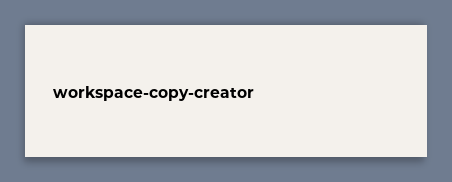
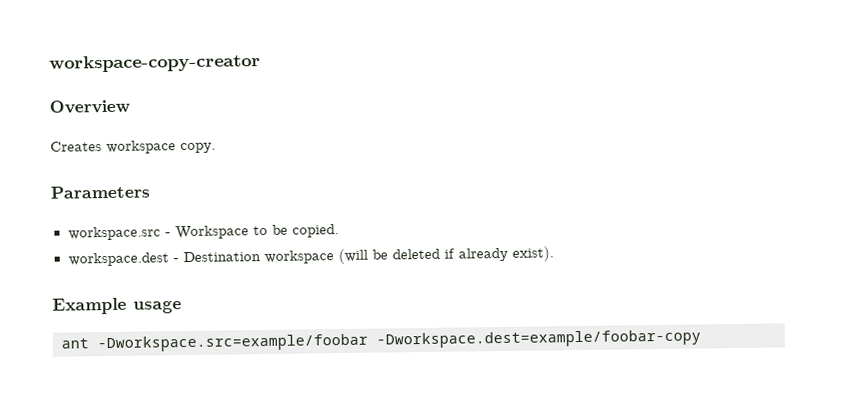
(254, 93) none -> [49,99,130,114] [50,140,216,155] [50,185,150,199] [67,224,339,241] [67,246,554,267] [52,297,182,315] [61,329,701,353] // Overview // Creates workspace copy. // Parameters // workspace.src - Workspace to be copied. // workspace.dest - Destination workspace (will be deleted if already exist). // Example usage // ant -Dworkspace.src=example/foobar -Dworkspace.dest=example/foobar-copy

